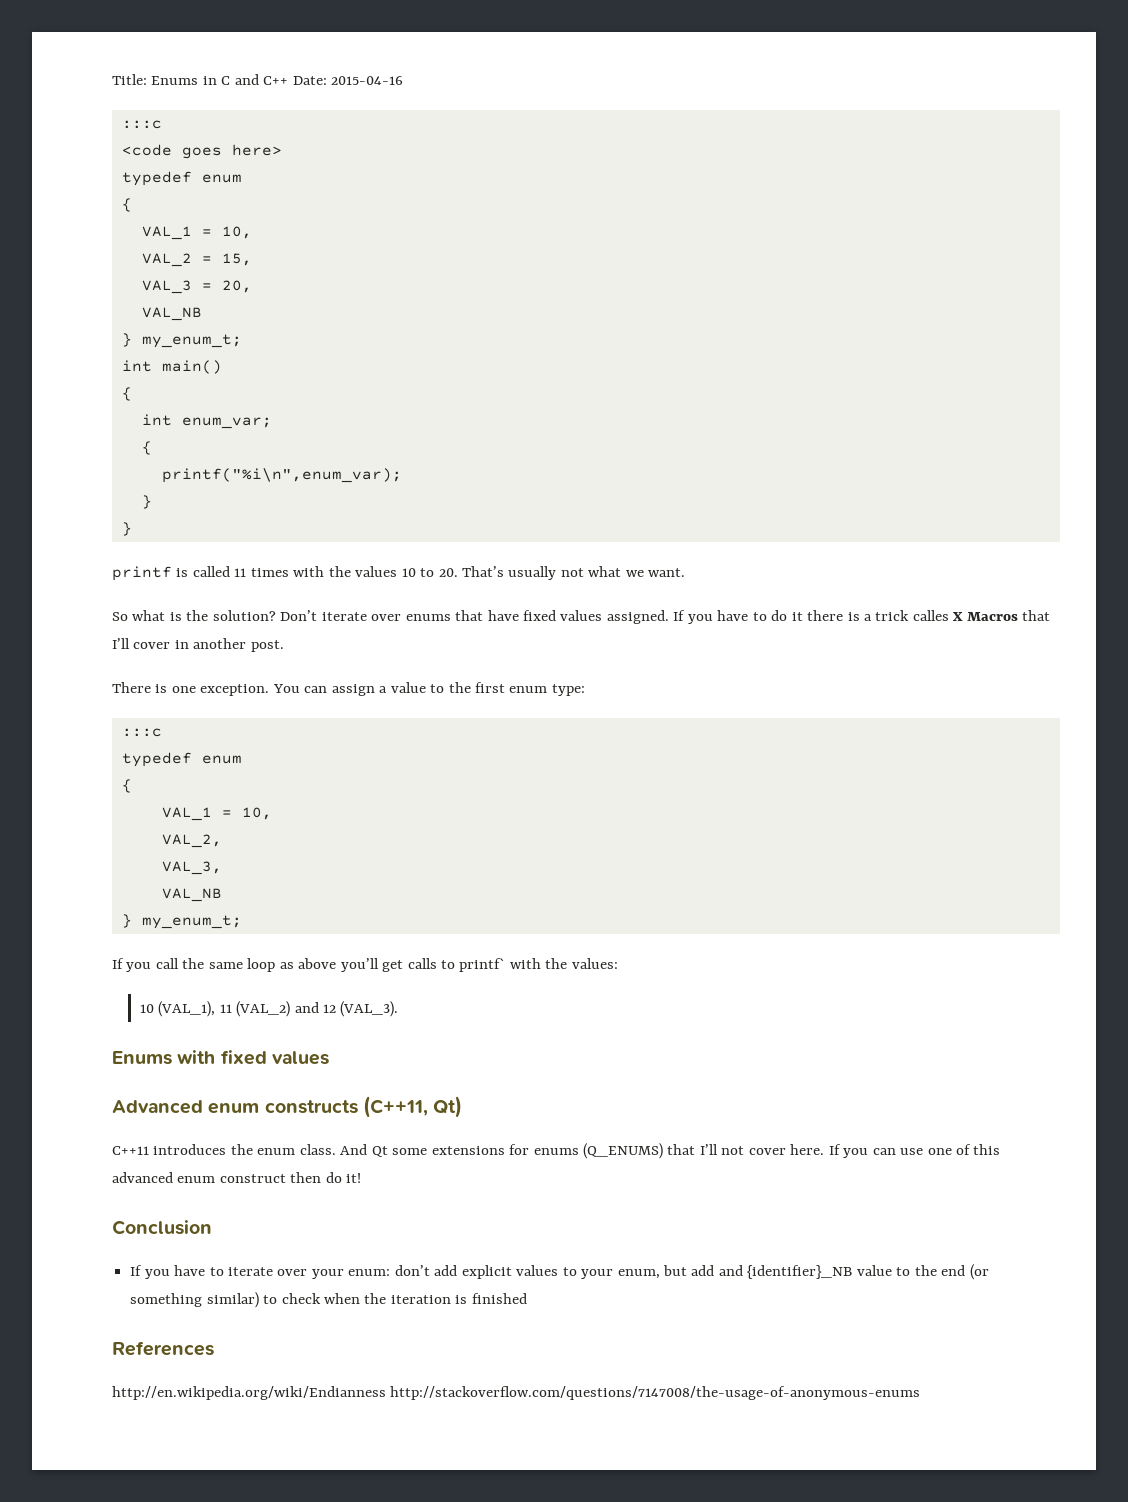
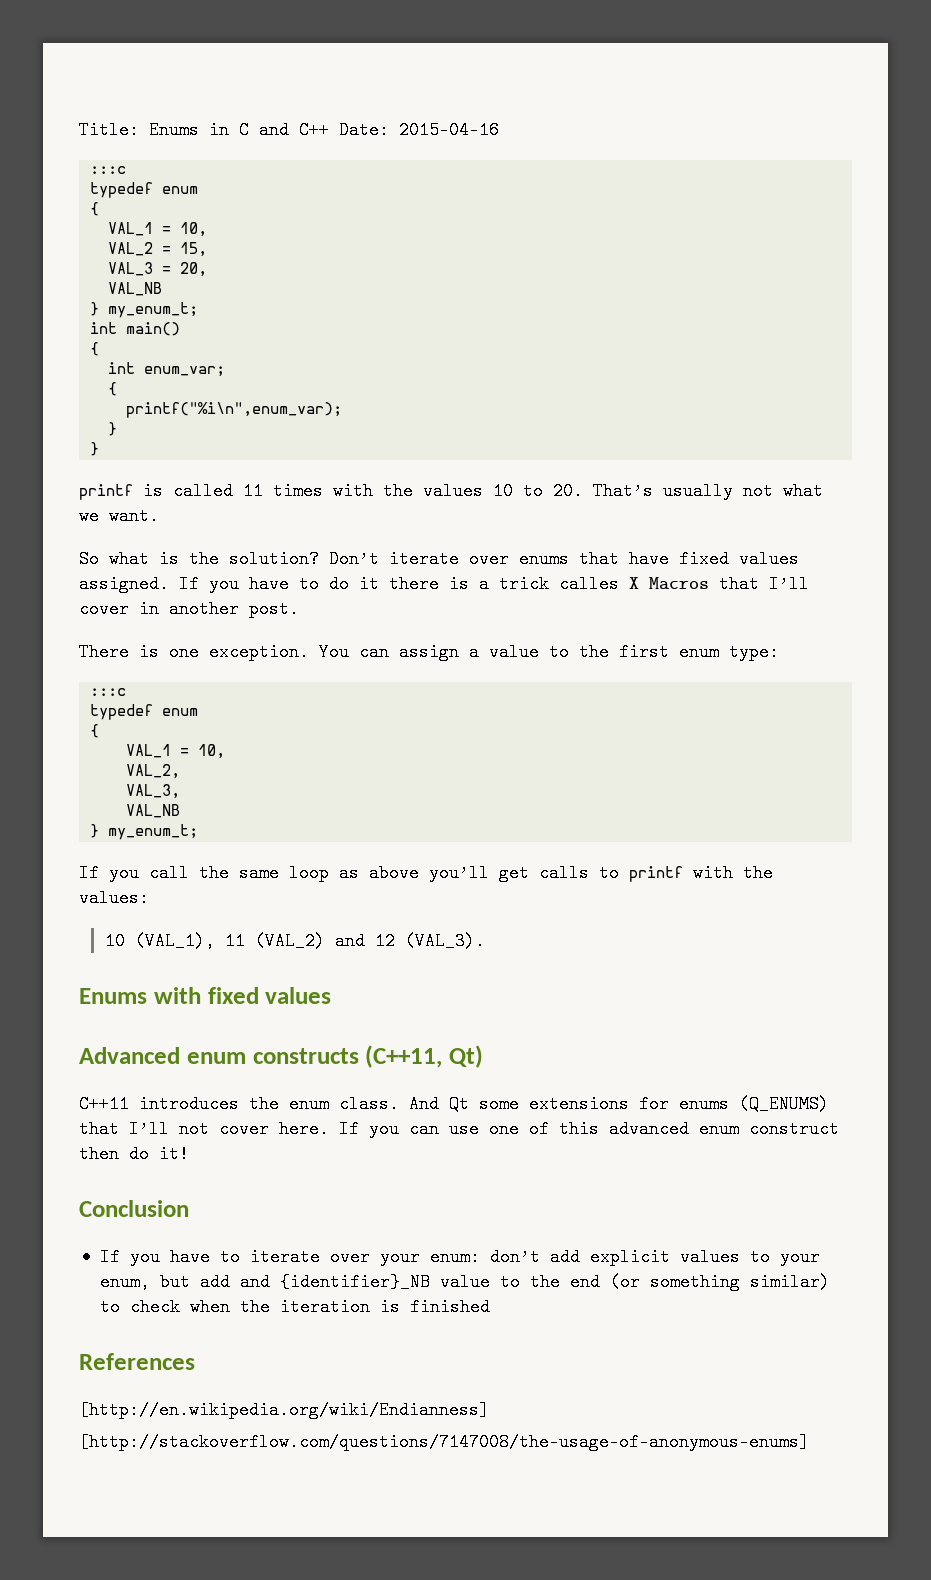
[121,144,282,159] // <code goes here> -> (127, 170) none
[459,958,506,972] printf` -> [629,866,683,882] printf
[112,1386,921,1400] http://en.wikipedia.org/wiki/Endianness http://stackoverflow.com/questions/7147008/the-usage-of-anonymous-enums -> [79,1401,489,1419] [79,1433,809,1451] [http://en.wikipedia.org/wiki/Endianness] // [http://stackoverflow.com/questions/7147008/the-usage-of-anonymous-enums]

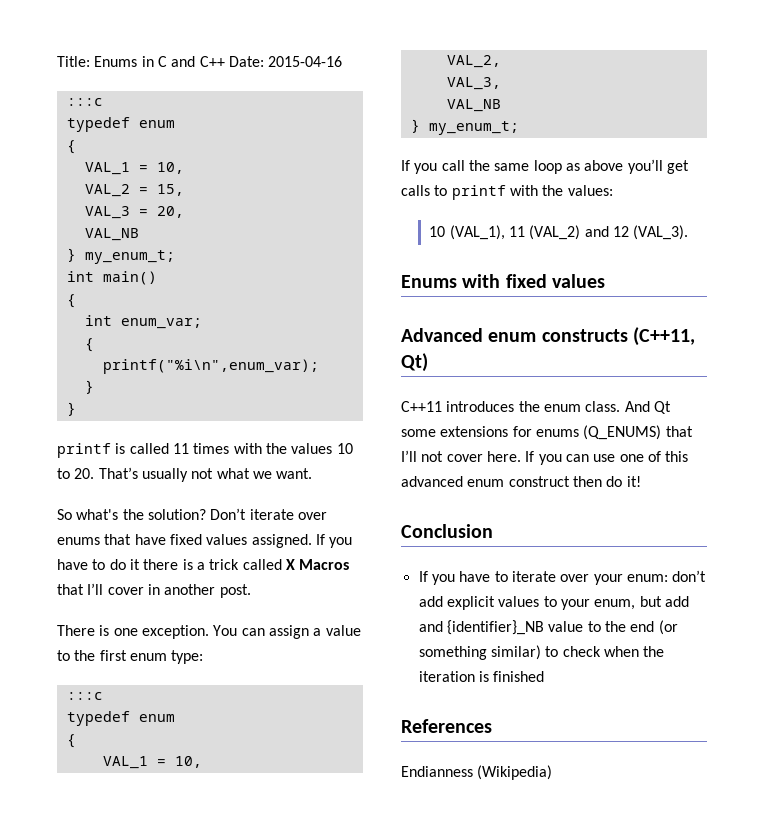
[109,550,179,568] what is -> [76,509,119,520] what's
[559,575,619,593] calles -> [242,559,282,570] called
[79,1401,489,1419] [79,1433,809,1451] [http://en.wikipedia.org/wiki/Endianness] // [http://stackoverflow.com/questions/7147008/the-usage-of-anonymous-enums] -> [401,765,553,780] Endianness (Wikipedia)

